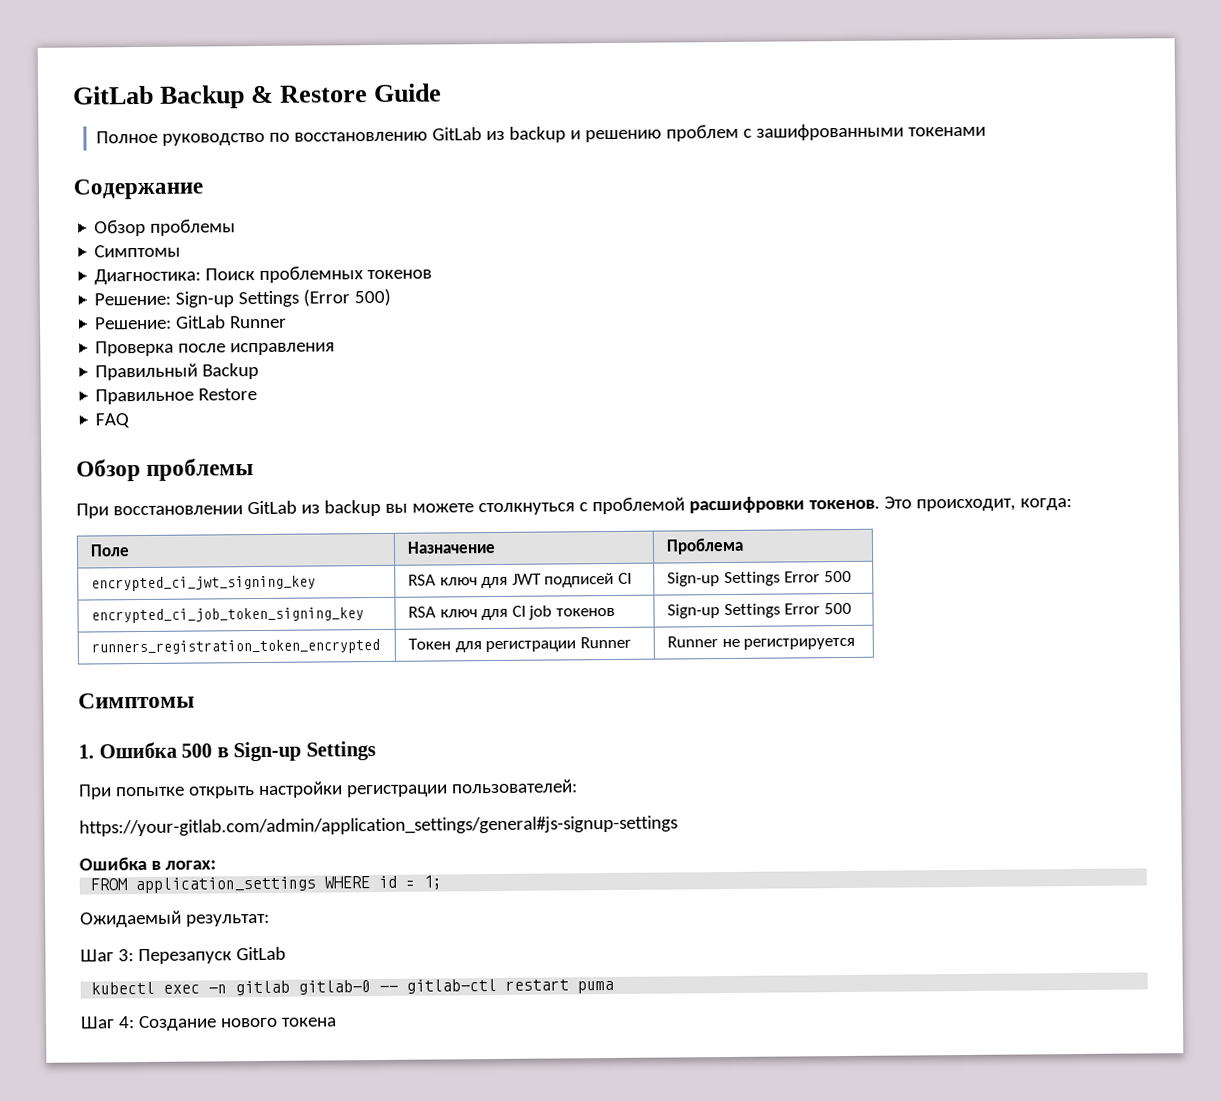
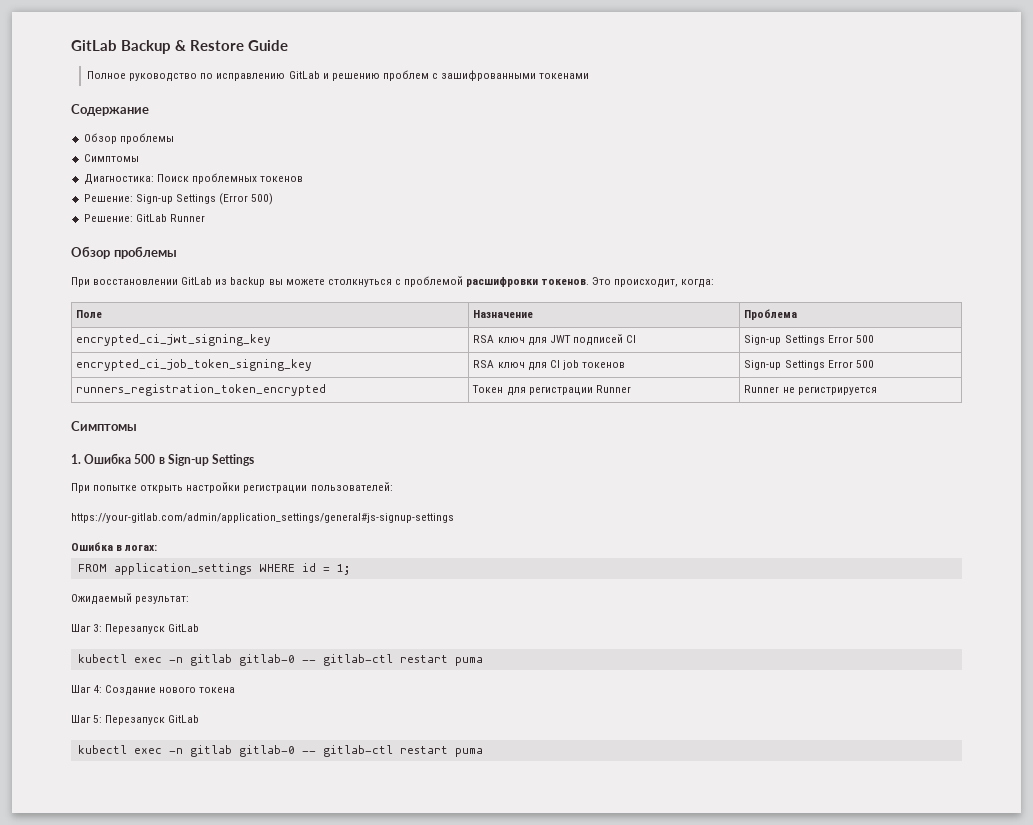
[293,126,566,143] восстановлению GitLab из backup -> [216,71,320,81] исправлению GitLab
[95,340,336,357] [95,362,260,381] [95,388,258,405] [95,413,131,429] // Проверка после исправления // Правильный Backup // Правильное Restore // FAQ -> (205, 218) none
(337, 1022) none -> [71,715,200,725] [77,745,483,757] // Шаг 5: Перезапуск GitLab // kubectl exec -n gitlab gitlab-0 -- gitlab-ctl restart puma

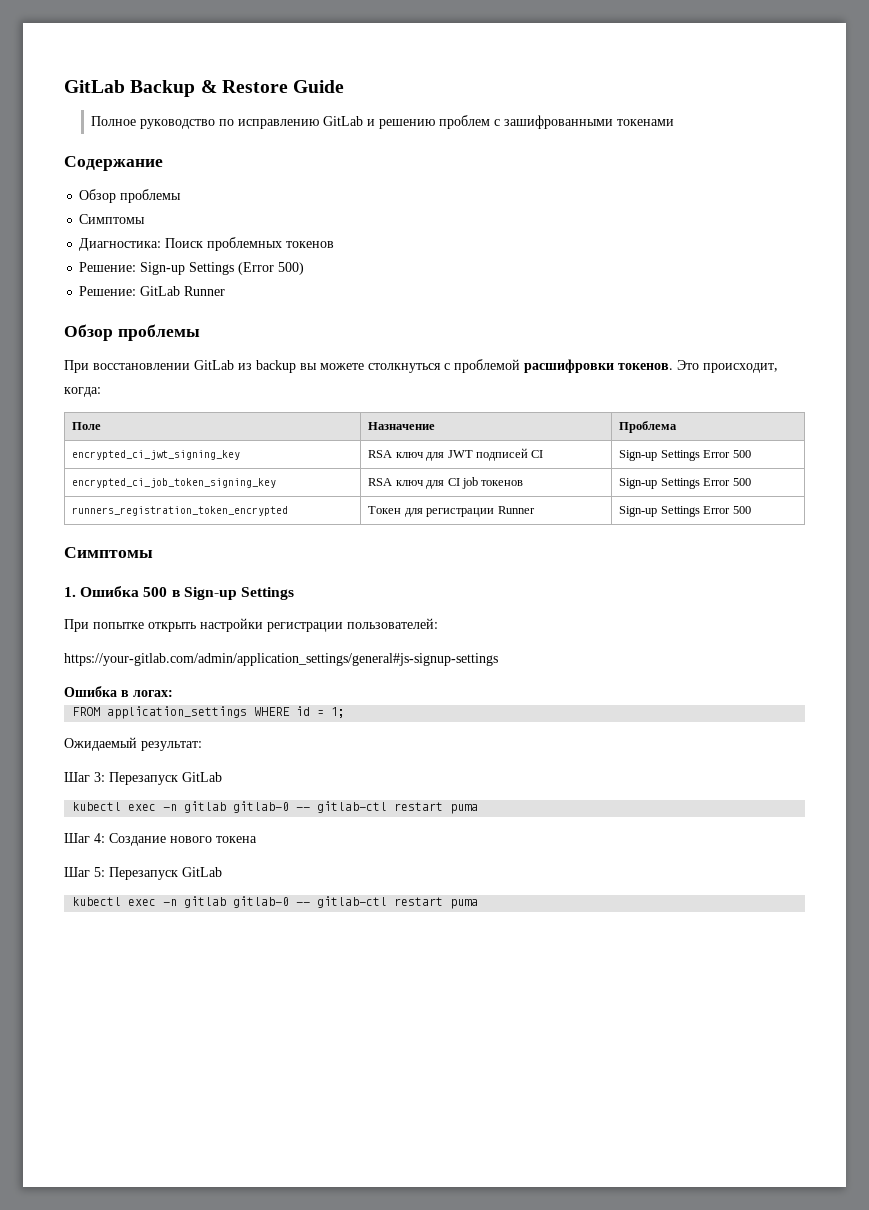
[744,385,877,395] Runner не регистрируется -> [619,506,751,517] Sign-up Settings Error 500

